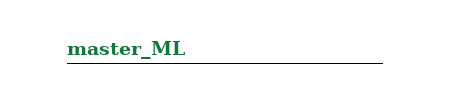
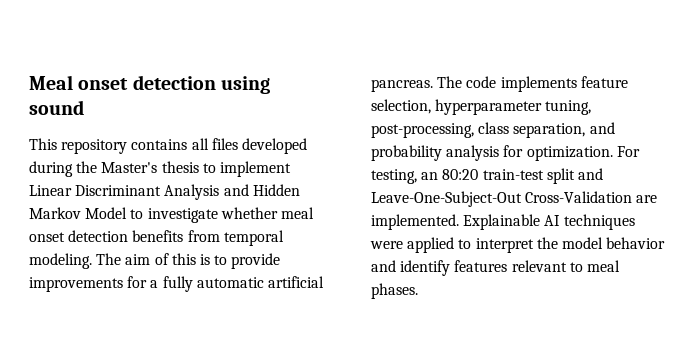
[67,41,185,59] master_ML -> [29,75,270,94] [29,100,84,115] [29,138,307,154] [29,161,291,177] [29,184,300,200] [29,207,314,223] [29,230,284,246] [29,253,281,269] [29,276,324,292] [371,76,628,92] [371,99,592,115] [371,122,615,138] [371,145,640,161] [371,168,603,184] [371,191,658,207] [371,214,635,230] [370,237,666,253] [371,260,620,276] [371,283,418,299] Meal onset detection using sound // This repository contains all files developed during the Master's thesis to implement Linear Discriminant Analysis and Hidden Markov Model to investigate whether meal onset detection benefits from temporal modeling. The aim of this is to provide improvements for a fully automatic artificial pancreas. The code implements feature selection, hyperparameter tuning, post-processing, class separation, and probability analysis for optimization. For testing, an 80:20 train-test split and Leave-One-Subject-Out Cross-Validation are implemented. Explainable AI techniques were applied to interpret the model behavior and identify features relevant to meal phases.

